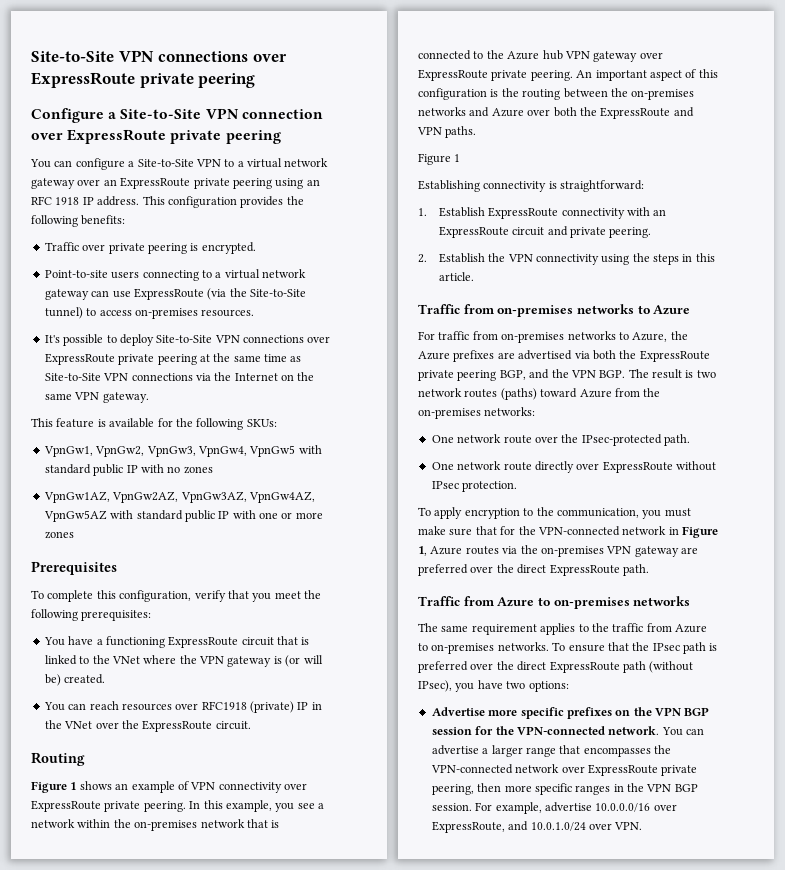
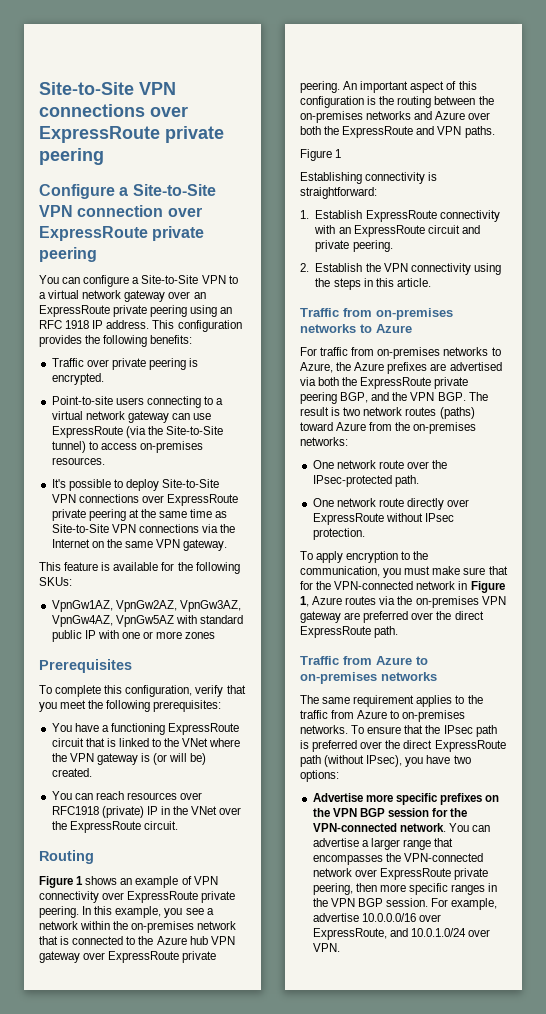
[43,445,322,457] [44,464,213,476] // VpnGw1, VpnGw2, VpnGw3, VpnGw4, VpnGw5 with standard public IP with no zones -> (72, 581) none

